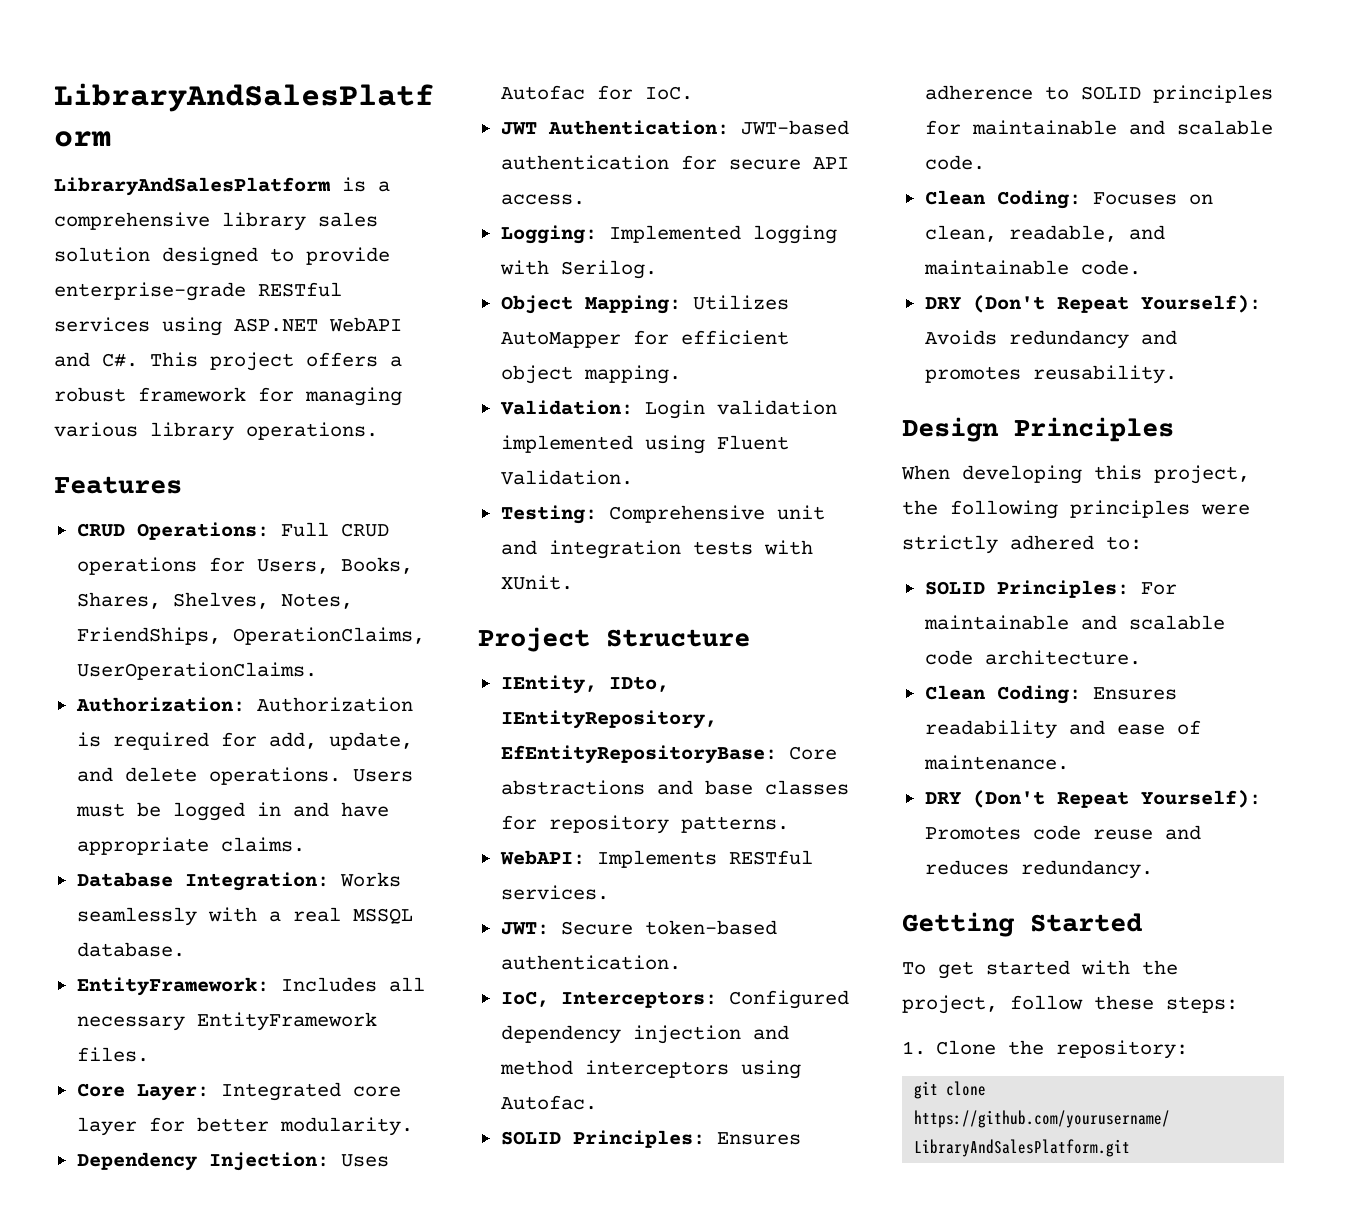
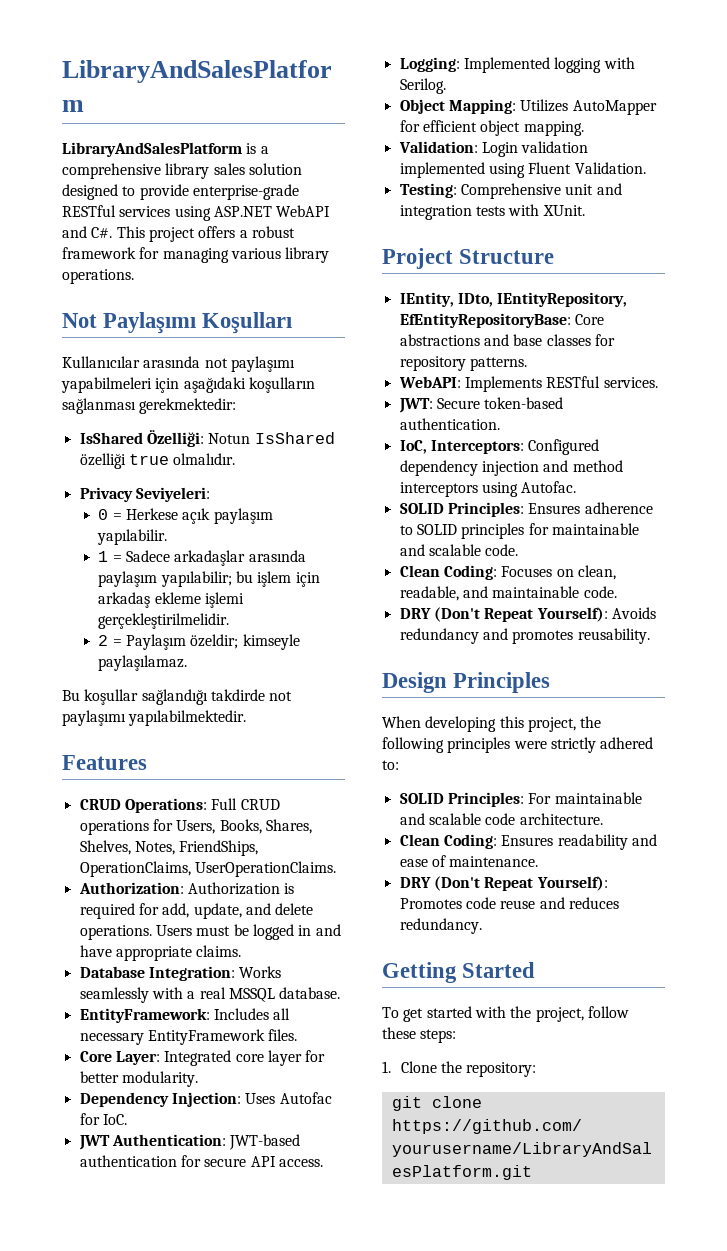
(378, 431) none -> [62,312,293,334] [62,356,295,372] [61,377,315,393] [62,398,237,414] [79,430,335,447] [79,453,236,469] [79,487,210,502] [98,508,273,524] [97,529,168,545] [98,550,306,566] [98,571,320,587] [98,592,245,608] [98,613,230,629] [98,634,300,650] [98,655,188,671] [62,689,293,705] [62,710,247,726] // Not Paylaşımı Koşulları // Kullanıcılar arasında not paylaşımı yapabilmeleri için aşağıdaki koşulların sağlanması gerekmektedir: // IsShared Özelliği: Notun IsShared özelliği true olmalıdır. // Privacy Seviyeleri: // 0 = Herkese açık paylaşım yapılabilir. // 1 = Sadece arkadaşlar arasında paylaşım yapılabilir; bu işlem için arkadaş ekleme işlemi gerçekleştirilmelidir. // 2 = Paylaşım özeldir; kimseyle paylaşılamaz. // Bu koşullar sağlandığı takdirde not paylaşımı yapılabilmektedir.

